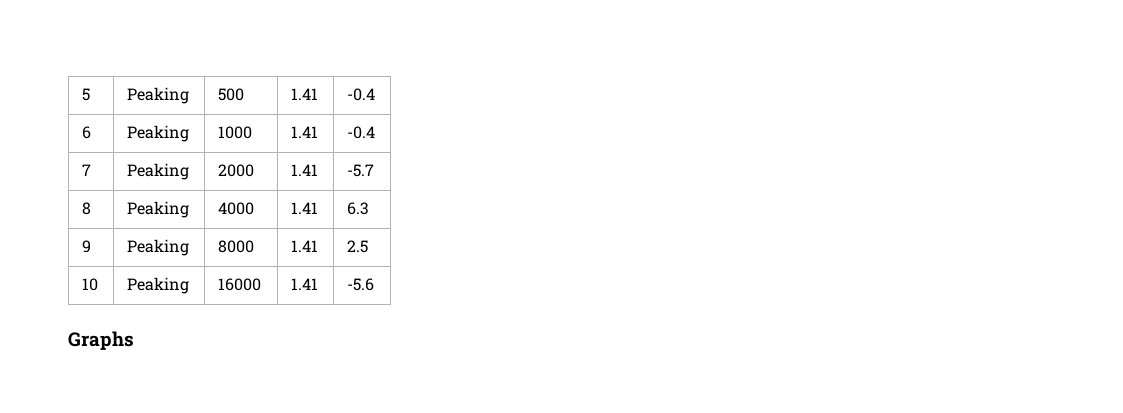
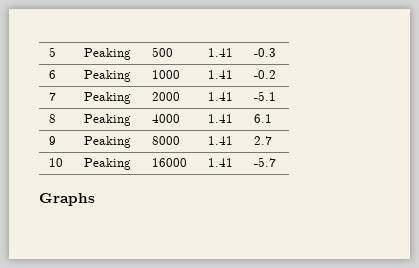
[347,88,376,101] -0.4 -> [254,48,277,57] -0.3
[347,126,376,139] -0.4 -> [254,70,277,79] -0.2
[347,164,375,177] -5.7 -> [254,91,277,101] -5.1
[347,202,370,215] 6.3 -> [254,114,273,123] 6.1
[347,240,369,253] 2.5 -> [254,136,273,145] 2.7
[347,278,375,291] -5.6 -> [254,157,277,167] -5.7

